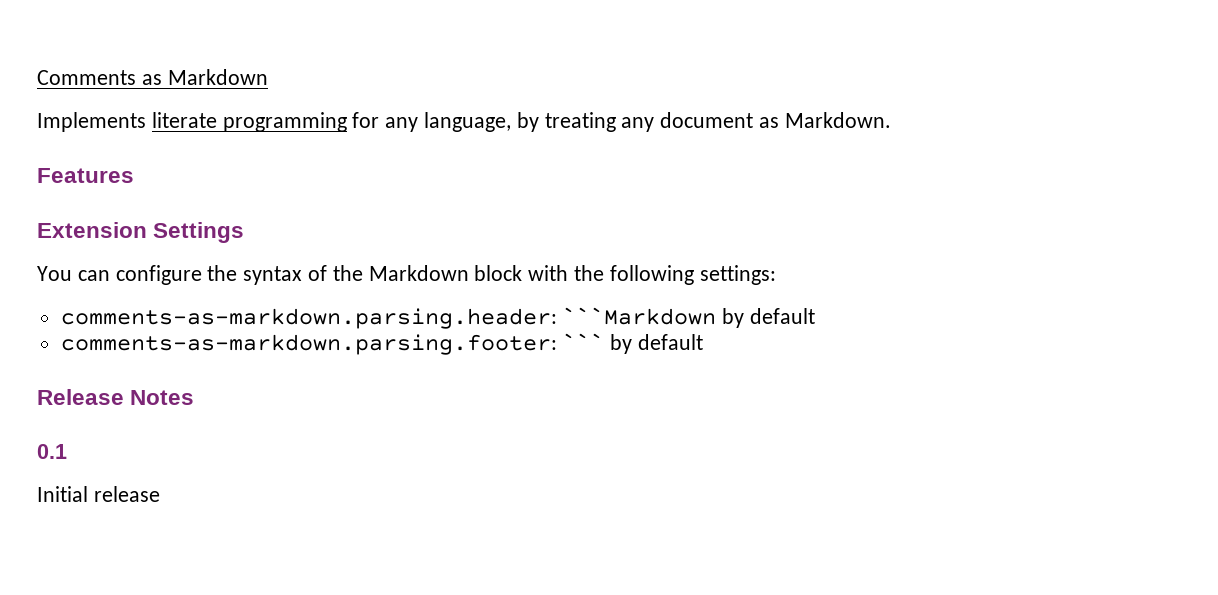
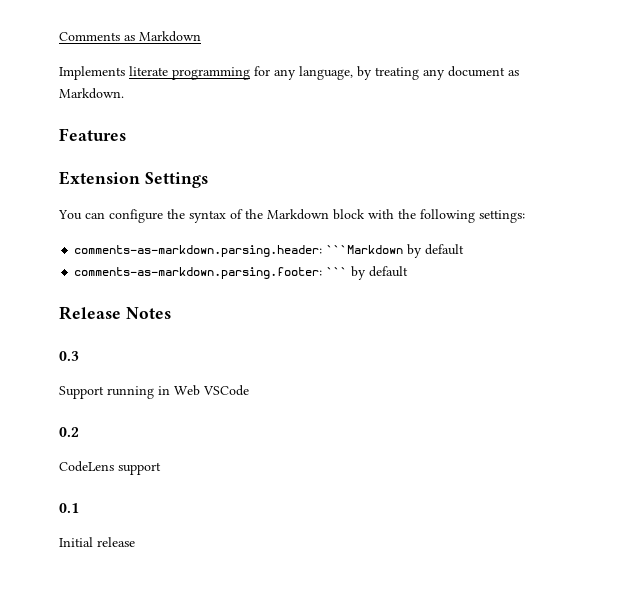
(195, 397) none -> [59,351,79,361] [59,385,249,399] [59,427,79,437] [59,461,161,475] // 0.3 // Support running in Web VSCode // 0.2 // CodeLens support

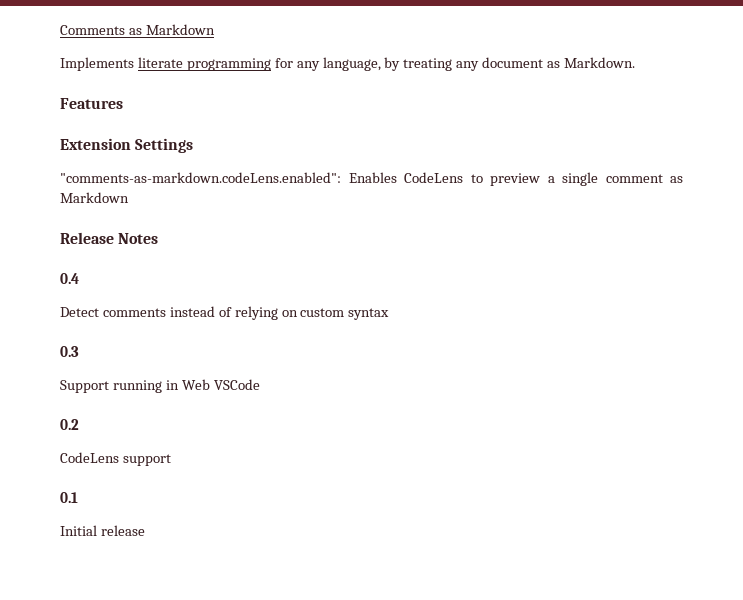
[58,209,525,223] [74,244,465,258] [74,266,409,280] [59,306,171,320] You can configure the syntax of the Markdown block with the following settings: // comments-as-markdown.parsing.header: ```Markdown by default // comments-as-markdown.parsing.footer: ``` by default // Release Notes -> [60,172,683,186] [60,192,129,203] [60,232,159,244] [60,273,79,284] [60,306,390,320] "comments-as-markdown.codeLens.enabled": Enables CodeLens to preview a single comment as Markdown // Release Notes // 0.4 // Detect comments instead of relying on custom syntax

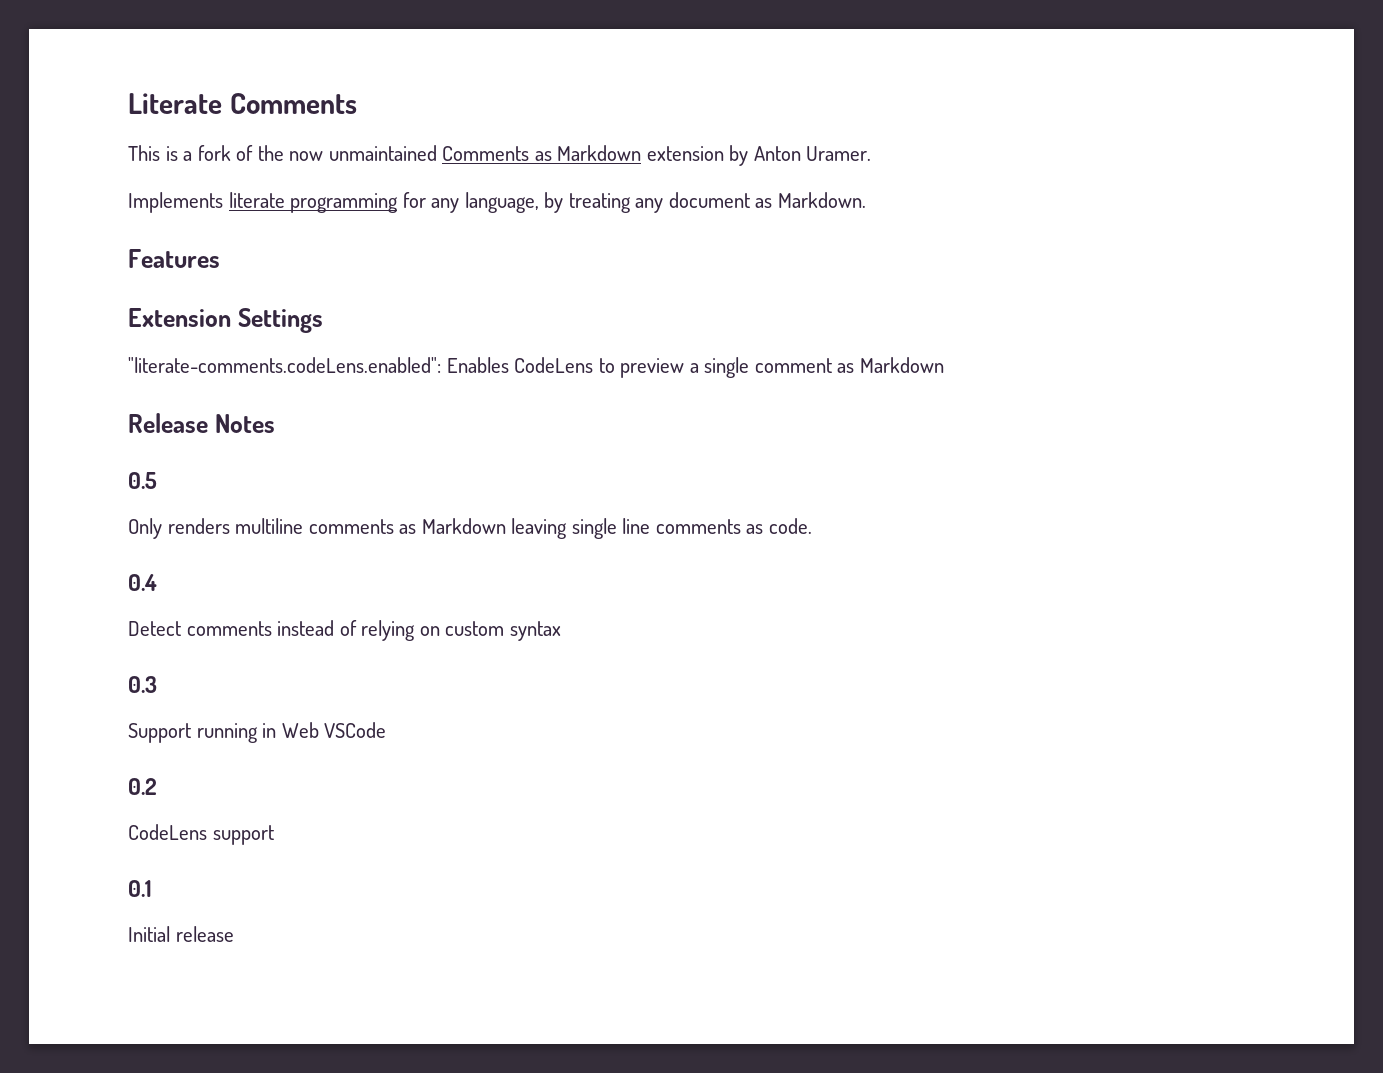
(60, 30) none -> [128,93,357,114] [128,145,437,161] Literate Comments // This is a fork of the now unmaintained
(215, 29) none -> [646,145,872,166] extension by Anton Uramer.
[60,172,341,183] "comments-as-markdown.codeLens.enabled": -> [128,357,441,373] "literate-comments.codeLens.enabled":
(159, 238) none -> [128,472,157,489] [128,518,812,539] // 0.5 // Only renders multiline comments as Markdown leaving single line comments as code.

